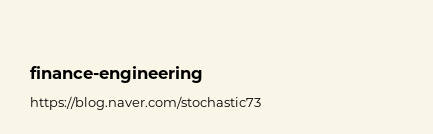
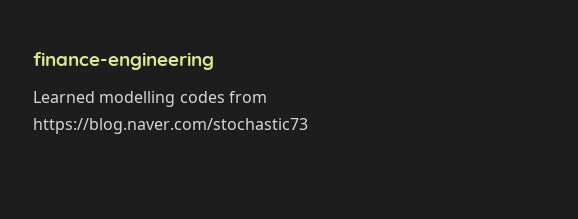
(203, 74) none -> [33,91,267,107] Learned modelling codes from

